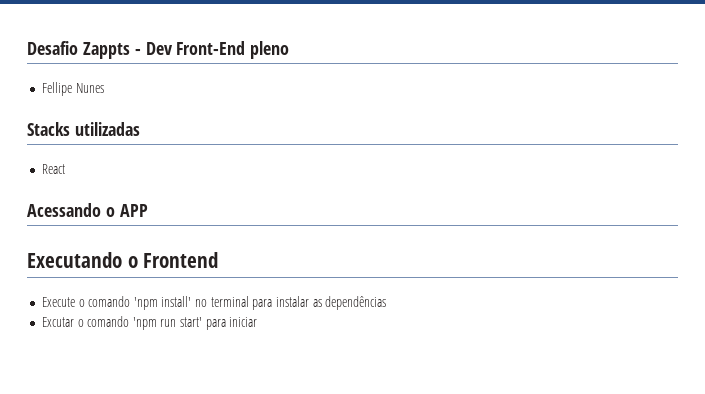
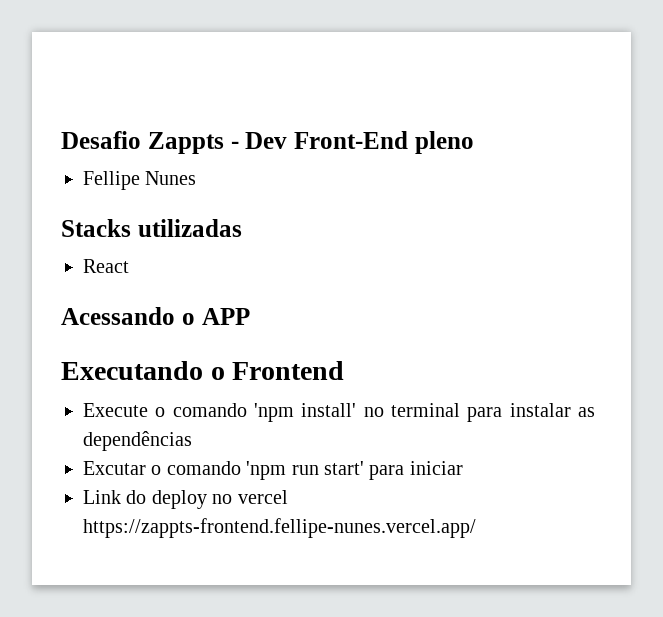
(258, 322) none -> [83,490,288,509] [83,518,476,538] // Link do deploy no vercel https://zappts-frontend.fellipe-nunes.vercel.app/

